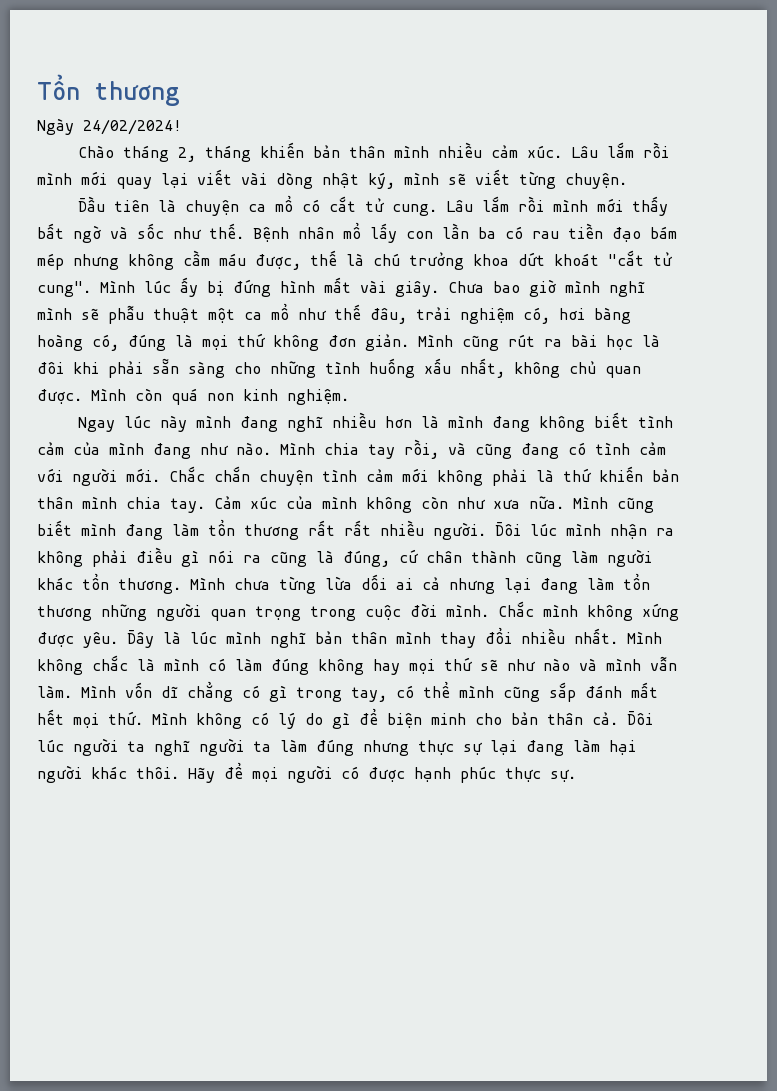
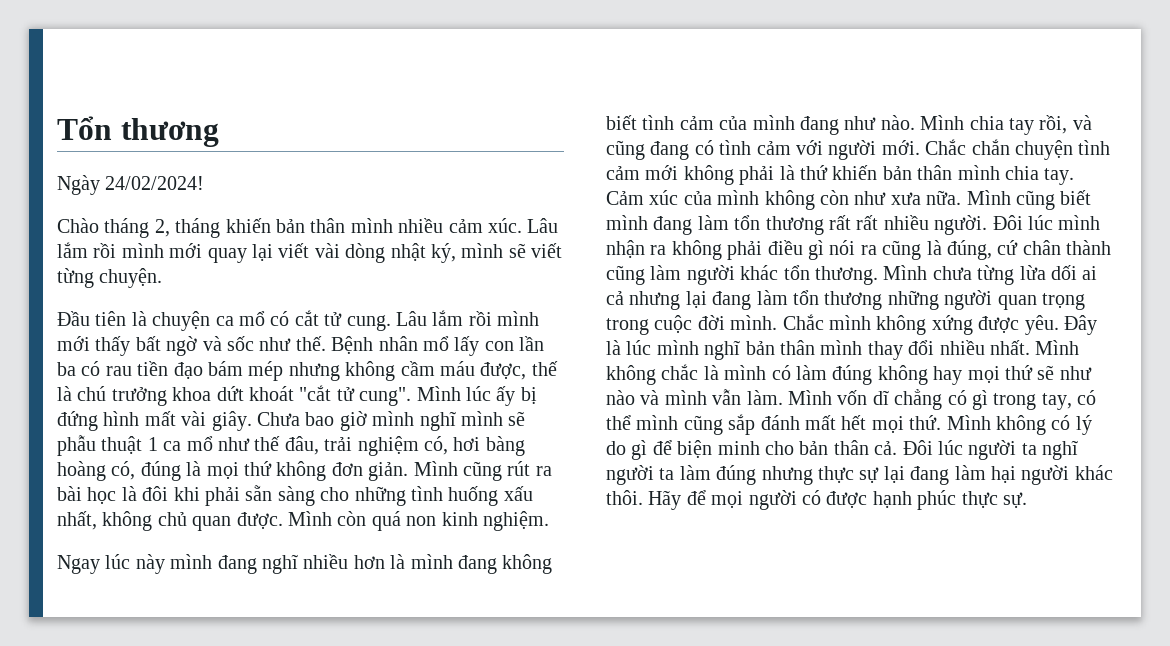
[208,308,235,323] một -> [147,437,158,451] 1

